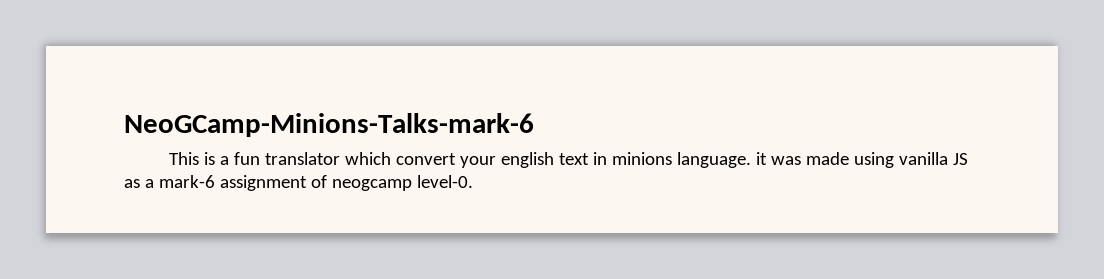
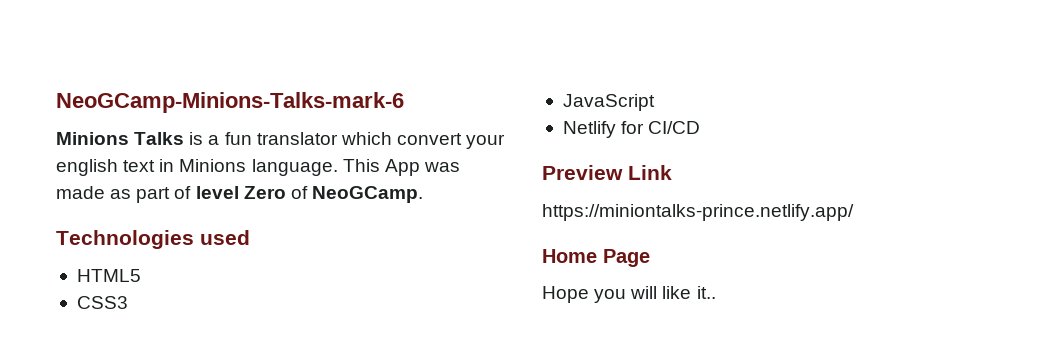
[168,152,199,165] This -> [56,132,185,145] Minions Talks
[611,152,968,168] [124,175,473,191] minions language. it was made using vanilla JS as a mark-6 assignment of neogcamp level-0. -> [179,159,460,176] [56,186,423,203] [56,230,250,249] [76,269,141,282] [76,296,128,309] [562,94,655,111] [562,121,701,138] [542,165,672,180] [542,204,854,221] [542,249,650,267] [542,286,716,303] Minions language. This App was made as part of level Zero of NeoGCamp. // Technologies used // HTML5 // CSS3 // JavaScript // Netlify for CI/CD // Preview Link // https://miniontalks-prince.netlify.app/ // Home Page // Hope you will like it..

